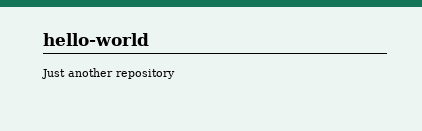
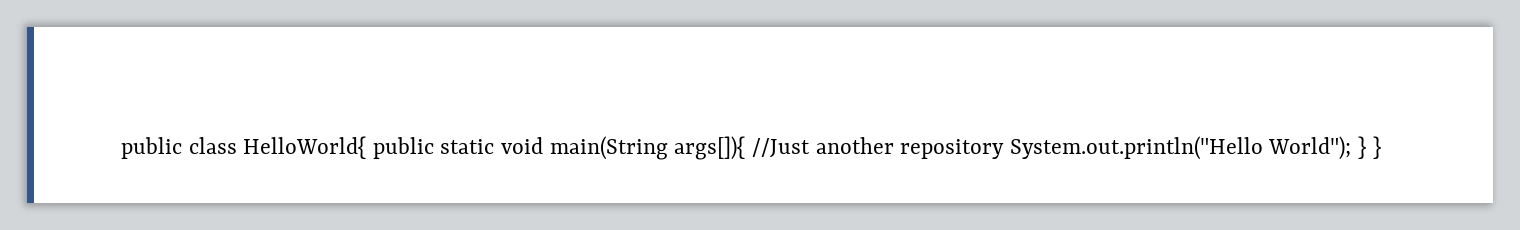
[43,33,149,46] [42,68,175,79] hello-world // Just another repository -> [121,136,1381,160] public class HelloWorld{ public static void main(String args[]){ //Just another repository System.out.println("Hello World"); } }

